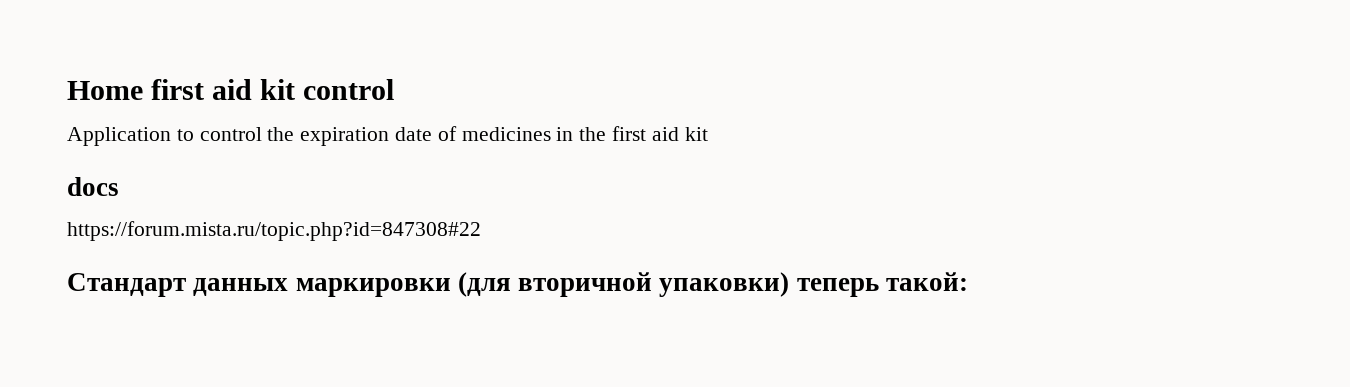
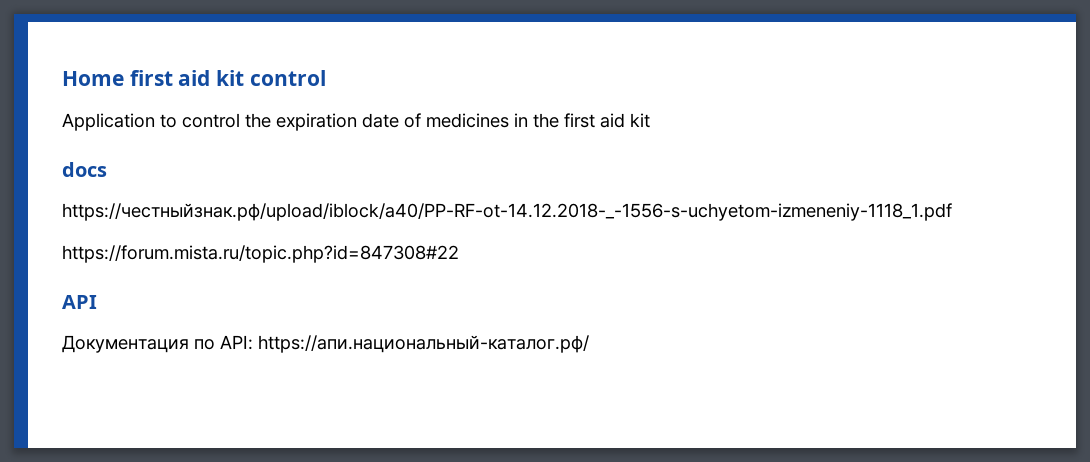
(119, 186) none -> [62,203,952,221] // https://честныйзнак.рф/upload/iblock/a40/PP-RF-ot-14.12.2018-_-1556-s-uchyetom-izmeneniy-1118_1.pdf
[67,272,969,297] Стандарт данных маркировки (для вторичной упаковки) теперь такой: -> [62,295,97,309] [62,335,589,353] API // Документация по API: https://апи.национальный-каталог.рф/

